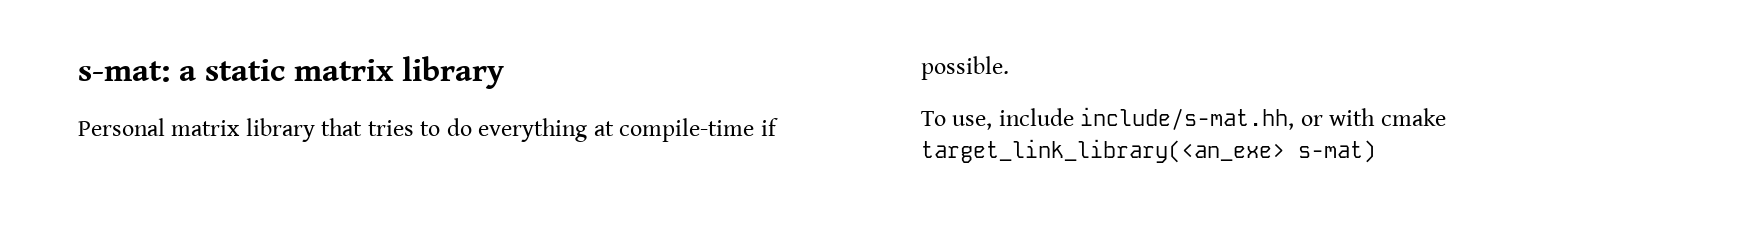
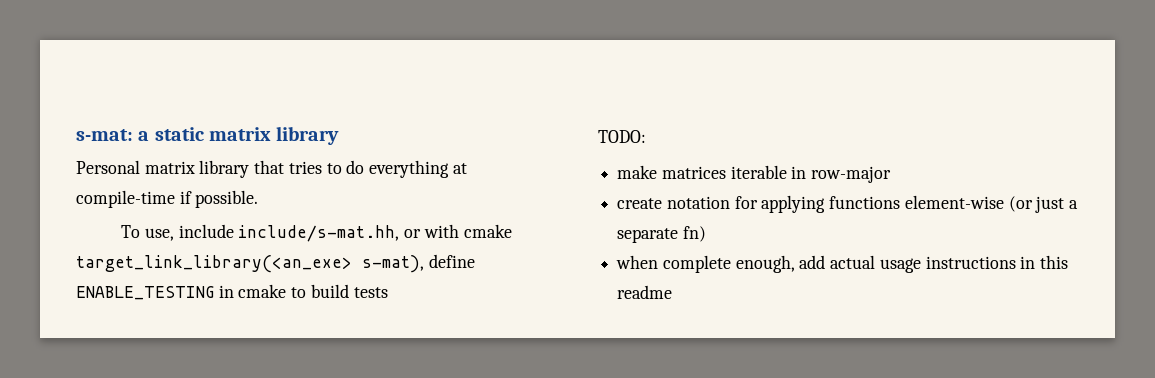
[1298,140,1376,163] s-mat) -> [362,254,475,273] [76,284,388,300] [598,130,646,143] [617,165,892,183] [617,195,1079,213] [617,226,706,243] [616,255,1069,273] [617,285,673,299] s-mat), define ENABLE_TESTING in cmake to build tests // TODO: // make matrices iterable in row-major // create notation for applying functions element-wise (or just a separate fn) // when complete enough, add actual usage instructions in this readme

